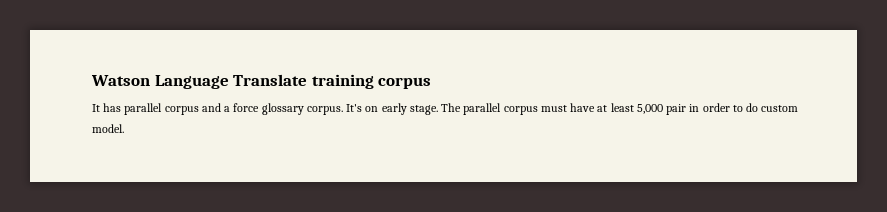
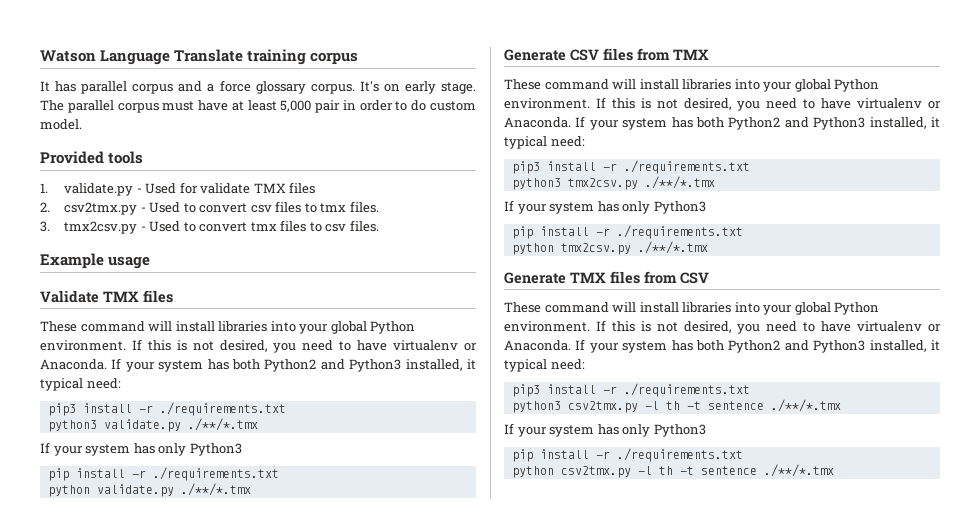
(124, 128) none -> [40,151,144,164] [40,182,316,196] [40,201,379,215] [40,220,379,234] [40,253,151,269] [40,290,173,303] [40,321,416,334] [40,339,478,353] [40,358,476,372] [40,378,121,391] [47,402,286,416] [47,418,258,432] [40,442,242,456] [47,467,279,481] [47,483,251,497] [504,48,709,61] [504,79,880,92] [504,97,942,111] [504,116,940,130] [504,136,585,149] [511,160,750,174] [511,176,715,190] [504,200,706,214] [511,225,743,239] [511,241,708,255] [504,271,709,284] [504,302,880,315] [504,320,942,334] [504,339,940,353] [504,359,585,372] [511,383,750,397] [511,399,841,413] [504,423,706,437] [511,448,743,462] [511,464,834,478] // Provided tools // 1. validate.py - Used for validate TMX files // 2. csv2tmx.py - Used to convert csv files to tmx files. // 3. tmx2csv.py - Used to convert tmx files to csv files. // Example usage // Validate TMX files // These command will install libraries into your global Python environment. If this is not desired, you need to have virtualenv or Anaconda. If your system has both Python2 and Python3 installed, it typical need: // pip3 install -r ./requirements.txt // python3 validate.py ./**/*.tmx // If your system has only Python3 // pip install -r ./requirements.txt // python validate.py ./**/*.tmx // Generate CSV files from TMX // These command will install libraries into your global Python environment. If this is not desired, you need to have virtualenv or Anaconda. If your system has both Python2 and Python3 installed, it typical need: // pip3 install -r ./requirements.txt // python3 tmx2csv.py ./**/*.tmx // If your system has only Python3 // pip install -r ./requirements.txt // python tmx2csv.py ./**/*.tmx // Generate TMX files from CSV // These command will install libraries into your global Python environment. If this is not desired, you need to have virtualenv or Anaconda. If your system has both Python2 and Python3 installed, it typical need: // pip3 install -r ./requirements.txt // python3 csv2tmx.py -l th -t sentence ./**/*.tmx // If your system has only Python3 // pip install -r ./requirements.txt // python csv2tmx.py -l th -t sentence ./**/*.tmx

